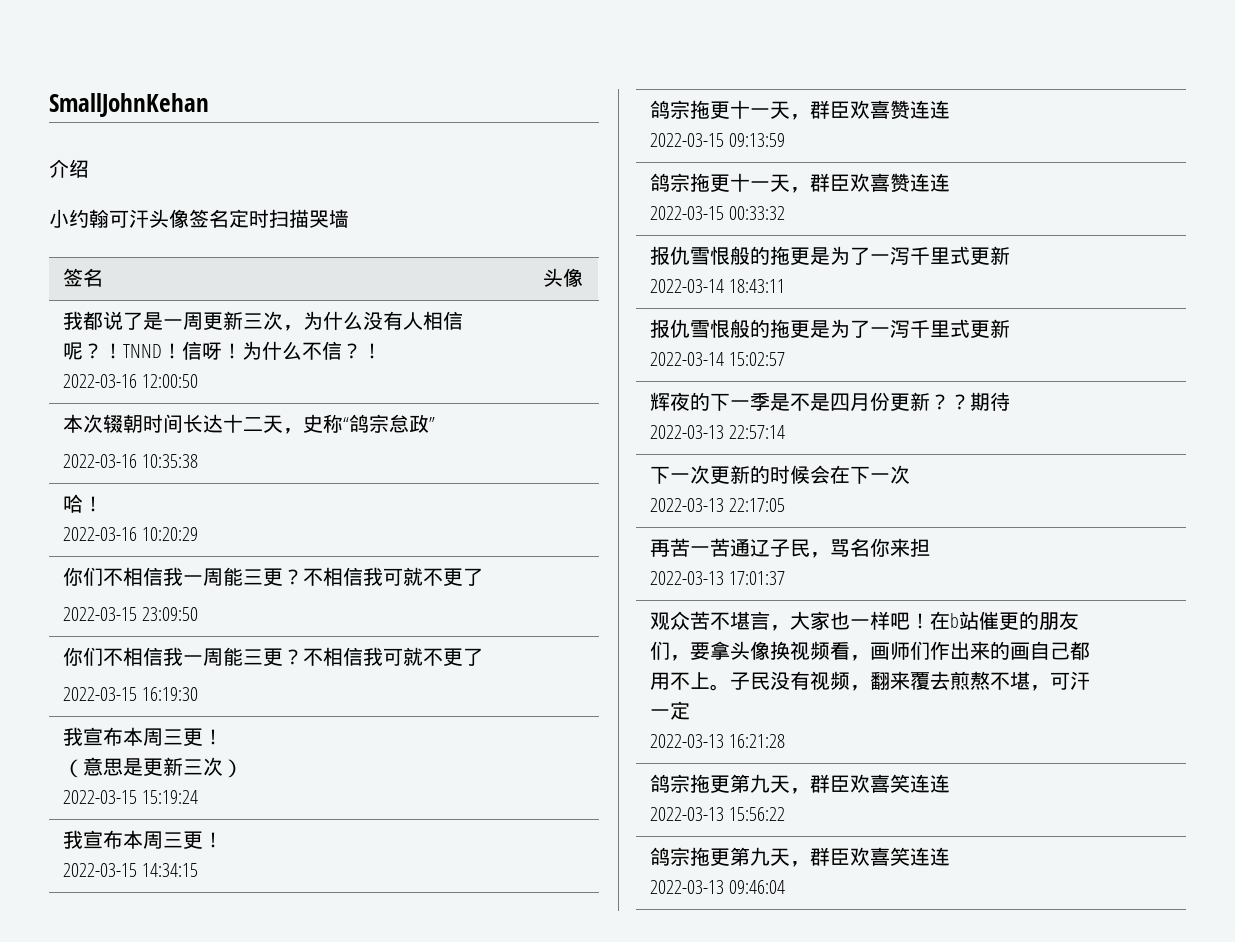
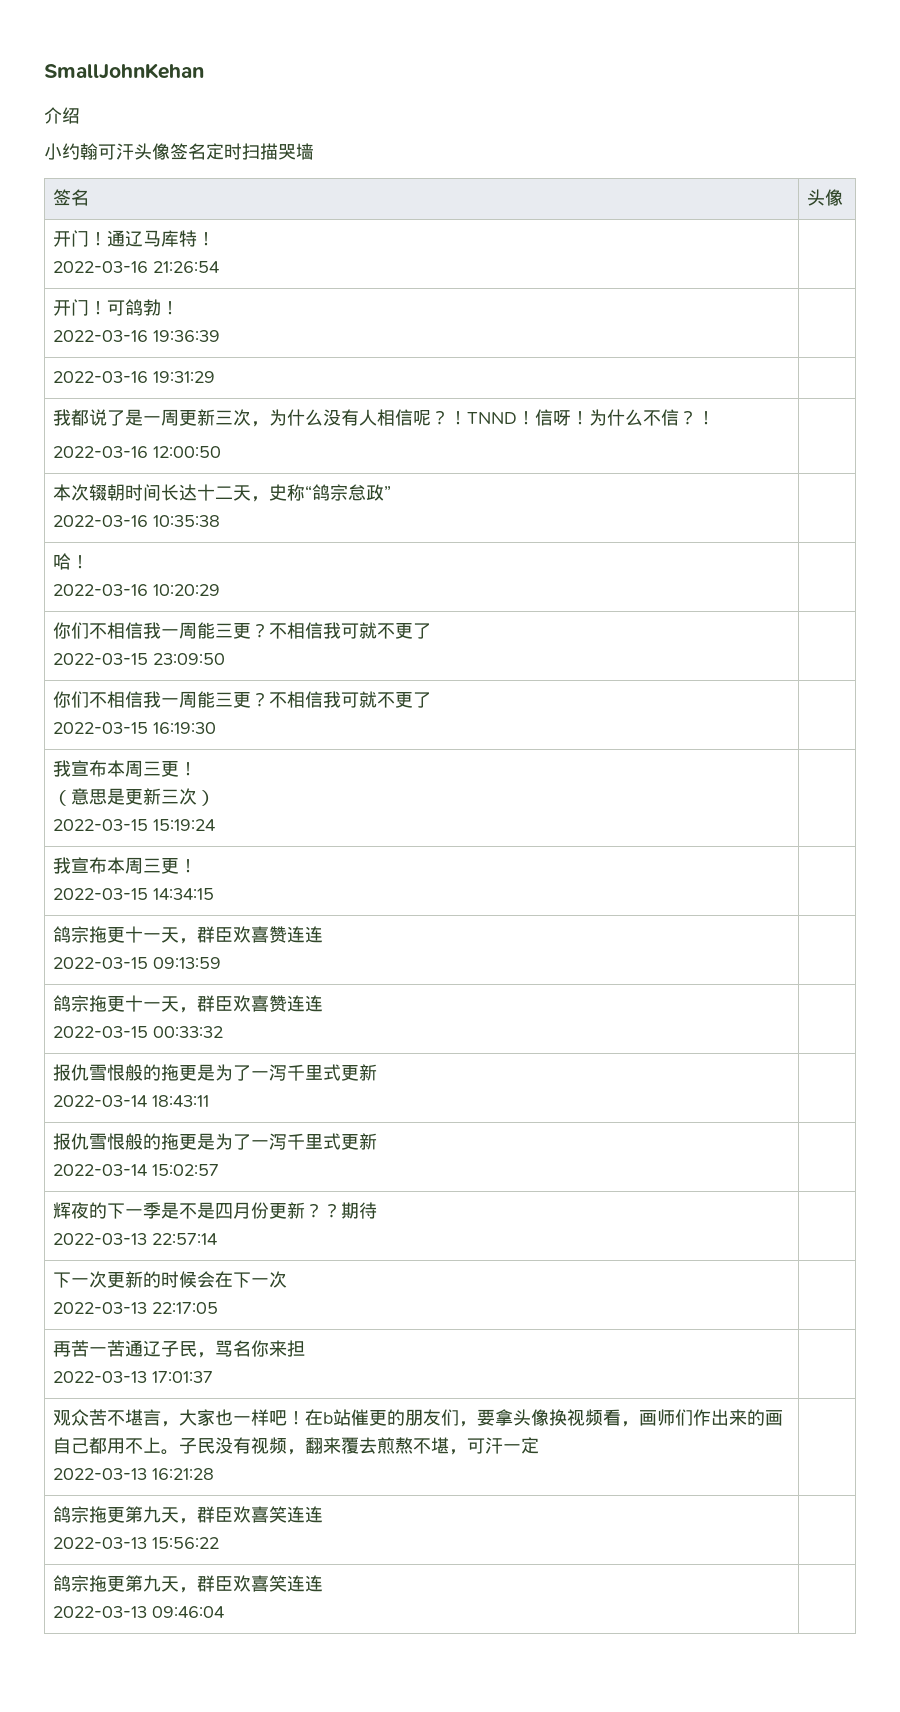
(584, 277) none -> [53,230,216,247] [53,261,220,273] [53,299,180,316] [53,330,221,342] [53,371,216,383] // 开门！通辽马库特！ // 2022-03-16 21:26:54 | // 开门！可鸽勃！ // 2022-03-16 19:36:39 | // 2022-03-16 19:31:29 |

